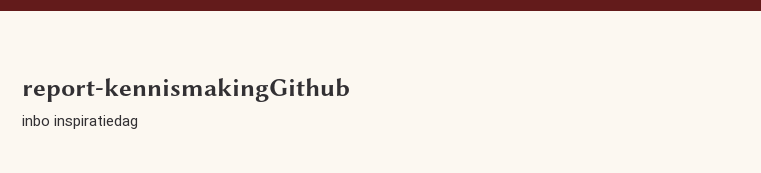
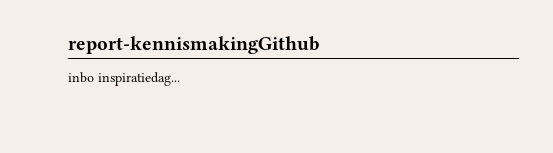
[54,115,139,129] inspiratiedag -> [98,72,180,86] inspiratiedag...

